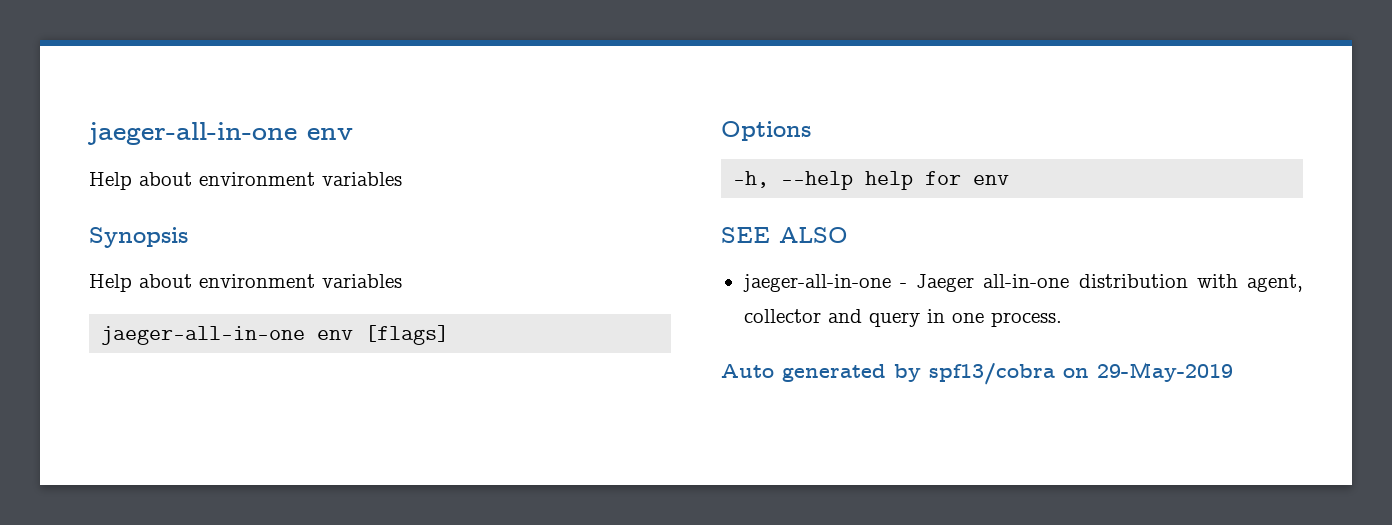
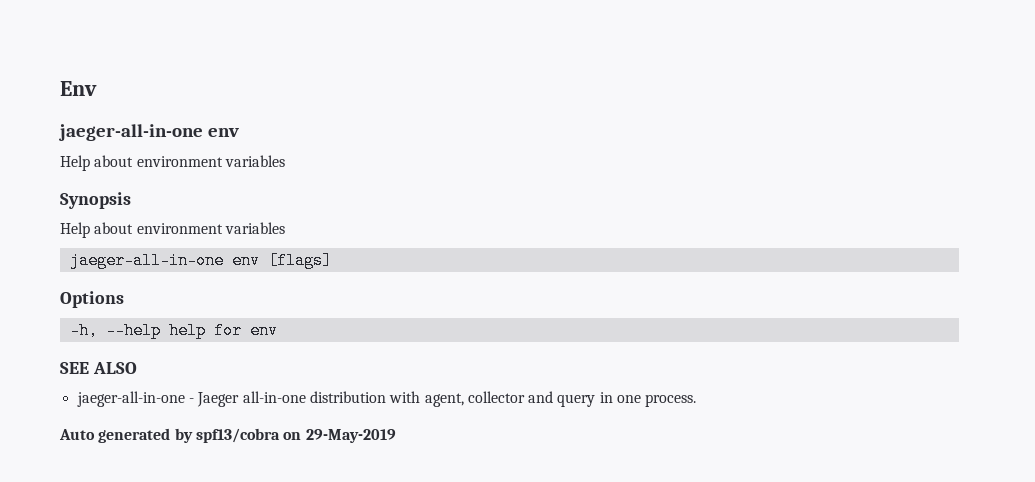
(87, 133) none -> [60,81,97,96] Env //

